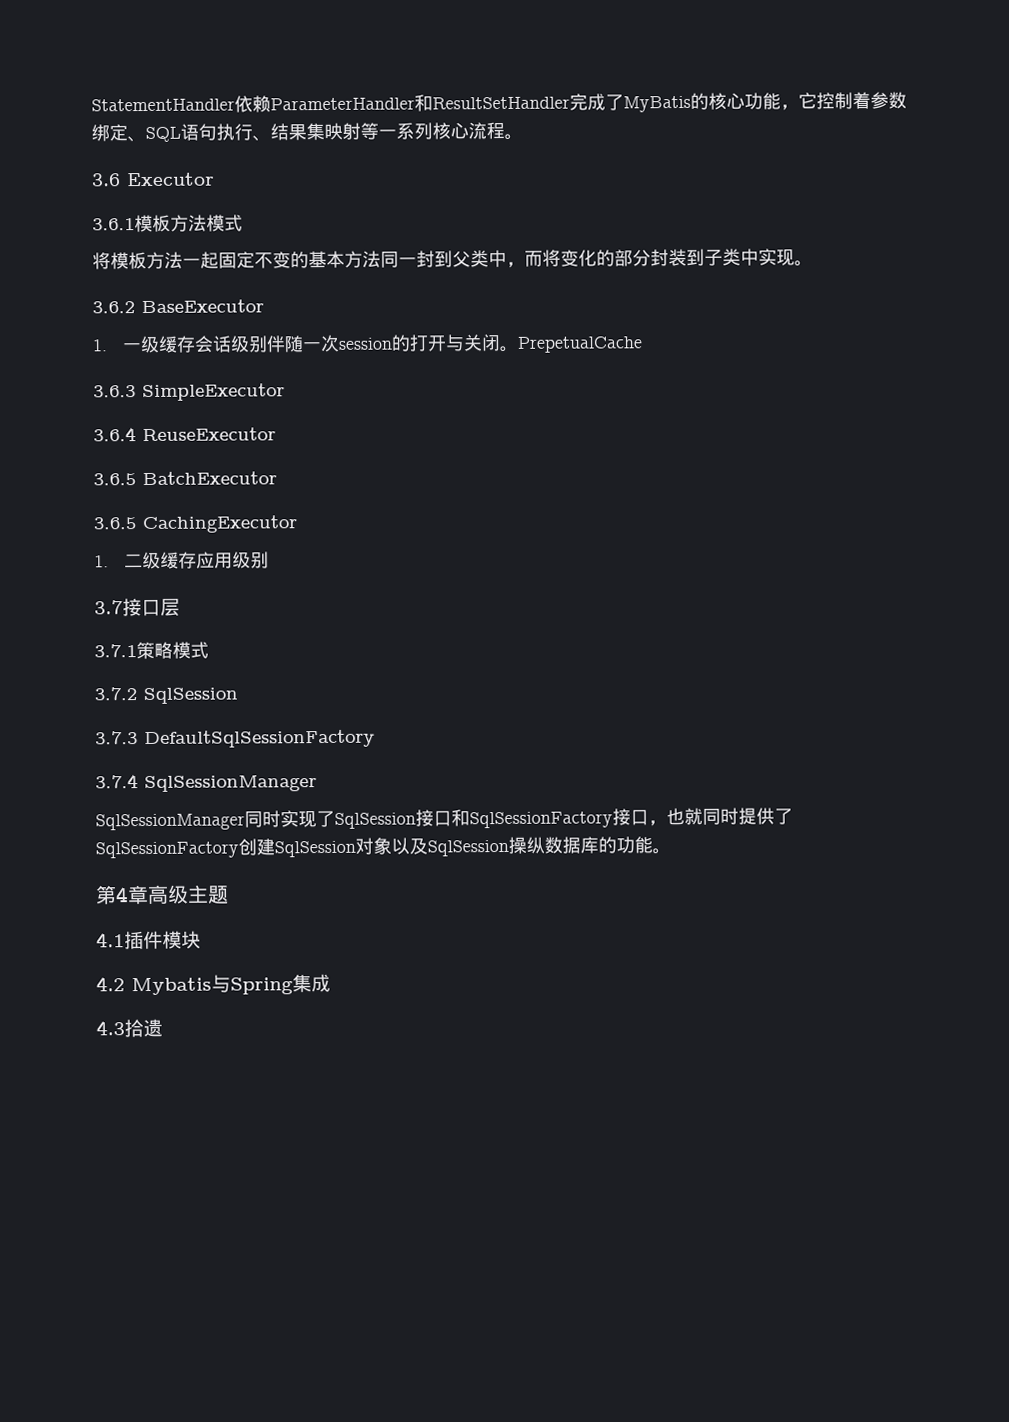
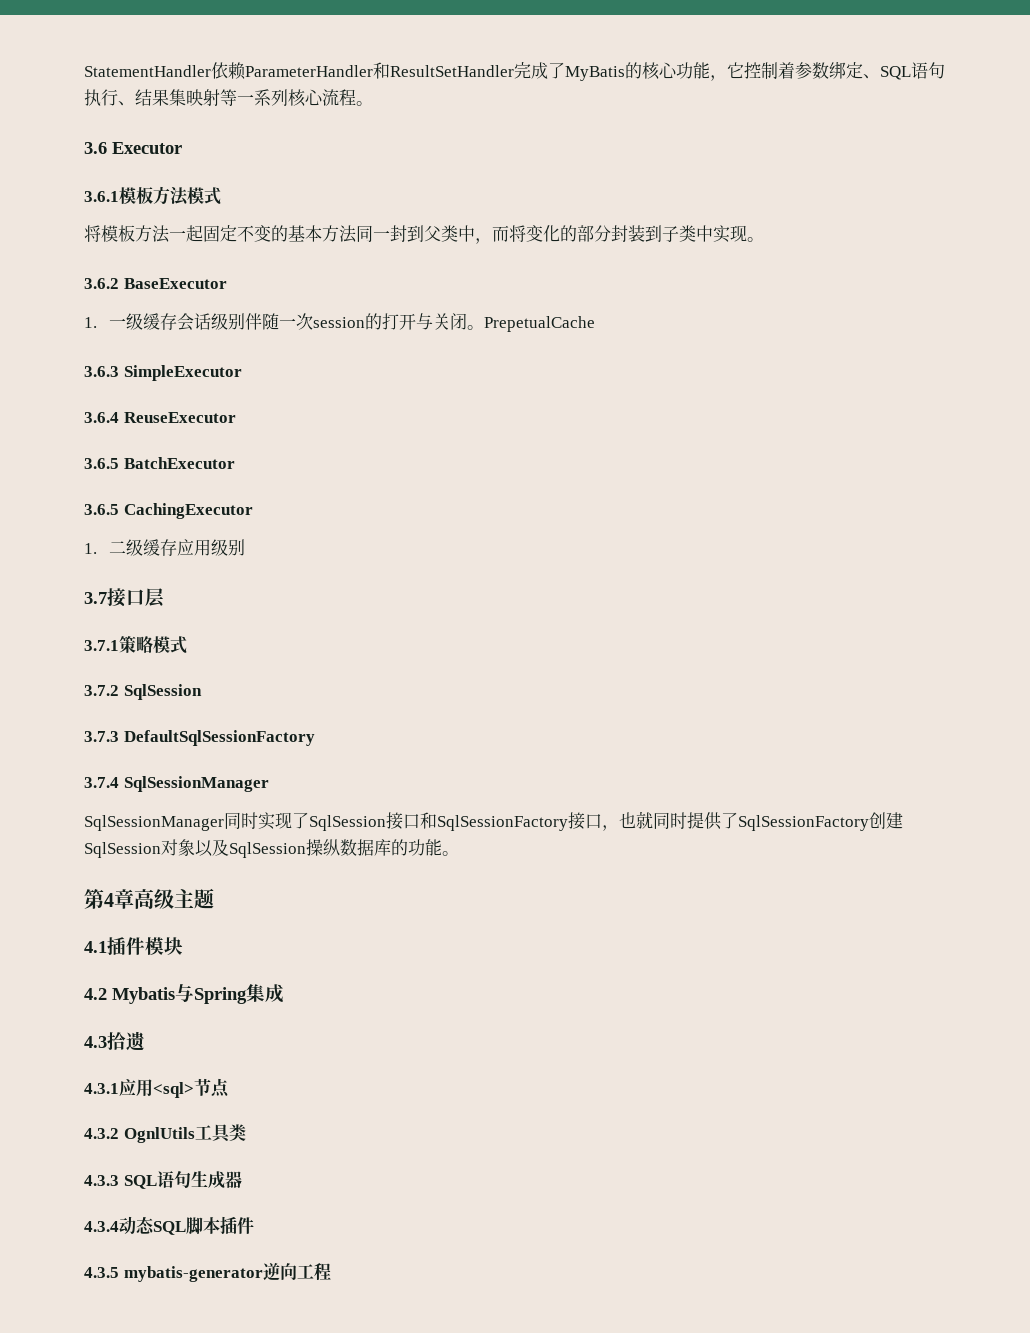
(163, 1028) none -> [84,1078,229,1098] [84,1124,246,1143] [84,1170,242,1189] [84,1216,254,1235] [84,1262,331,1282] // 4.3.1应用<sql>节点 // 4.3.2 OgnlUtils工具类 // 4.3.3 SQL语句生成器 // 4.3.4动态SQL脚本插件 // 4.3.5 mybatis-generator逆向工程

